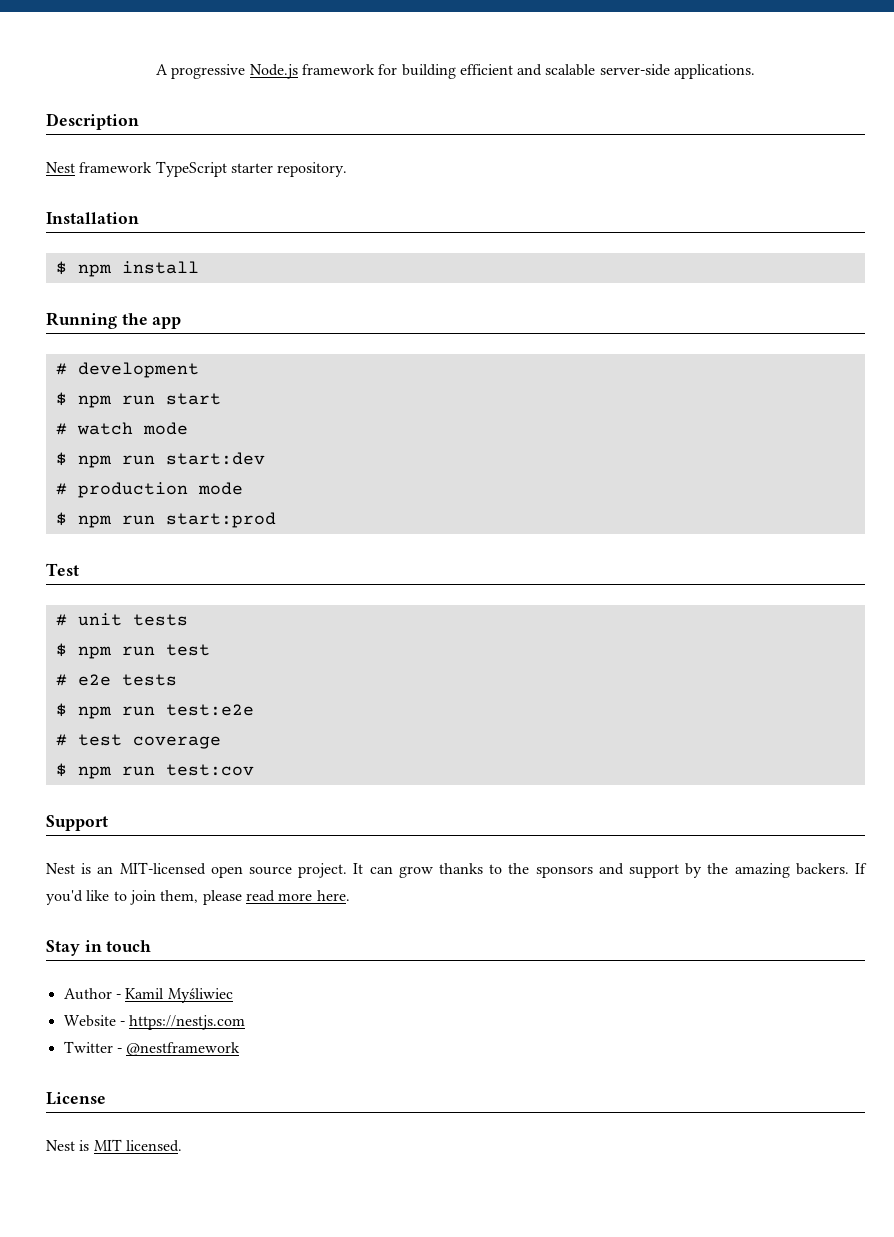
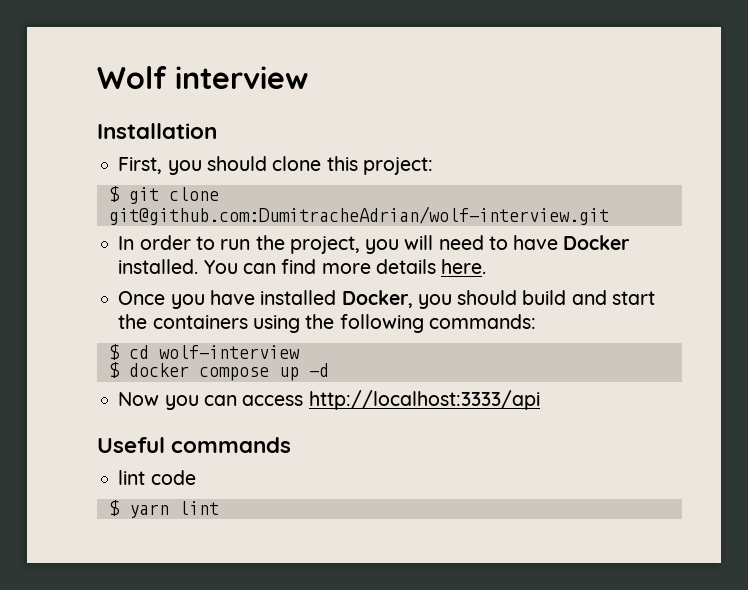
[155,64,756,79] [46,113,139,130] [46,161,348,177] [46,212,139,224] [55,261,199,277] [46,312,182,329] [55,362,199,378] [55,392,221,408] [55,422,188,435] [55,452,265,468] [55,482,243,498] [55,512,276,528] [46,563,79,576] [55,613,188,626] [55,643,210,659] [55,674,177,686] [55,703,254,719] [55,734,221,749] [55,763,254,779] [46,815,108,831] [46,862,868,878] [46,890,350,905] [46,940,152,956] [63,988,233,1003] [63,1015,246,1030] [63,1041,241,1056] [46,1092,106,1105] [46,1139,182,1152] A progressive Node.js framework for building efficient and scalable server-side applications. // Description // Nest framework TypeScript starter repository. // Installation // $ npm install // Running the app // # development // $ npm run start // # watch mode // $ npm run start:dev // # production mode // $ npm run start:prod // Test // # unit tests // $ npm run test // # e2e tests // $ npm run test:e2e // # test coverage // $ npm run test:cov // Support // Nest is an MIT-licensed open source project. It can grow thanks to the sponsors and support by the amazing backers. If you'd like to join them, please read more here. // Stay in touch // Author - Kamil Myśliwiec // Website - https://nestjs.com // Twitter - @nestframework // License // Nest is MIT licensed. -> [97,66,308,89] [97,123,217,139] [118,156,433,175] [108,186,219,204] [108,206,609,225] [118,235,631,254] [118,259,487,274] [118,290,655,309] [118,314,536,333] [108,344,300,360] [108,362,329,381] [118,390,540,410] [97,437,292,453] [118,470,196,485] [108,500,219,518] Wolf interview // Installation // First, you should clone this project: // $ git clone git@github.com:DumitracheAdrian/wolf-interview.git // In order to run the project, you will need to have Docker installed. You can find more details here. // Once you have installed Docker, you should build and start the containers using the following commands: // $ cd wolf-interview // $ docker compose up -d // Now you can access http://localhost:3333/api // Useful commands // lint code // $ yarn lint

